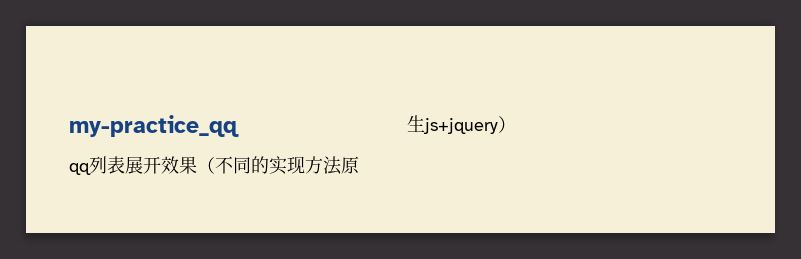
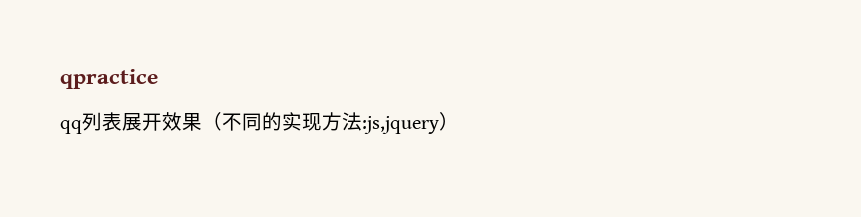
[69,115,239,137] my-practice_qq -> [60,69,158,89] qpractice
[341,156,359,174] [407,115,498,134] 原生js+jquery -> [362,116,439,134] :js,jquery

